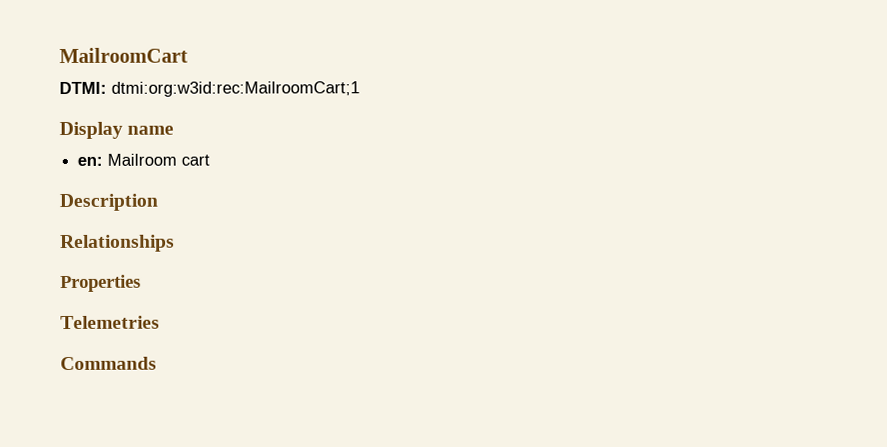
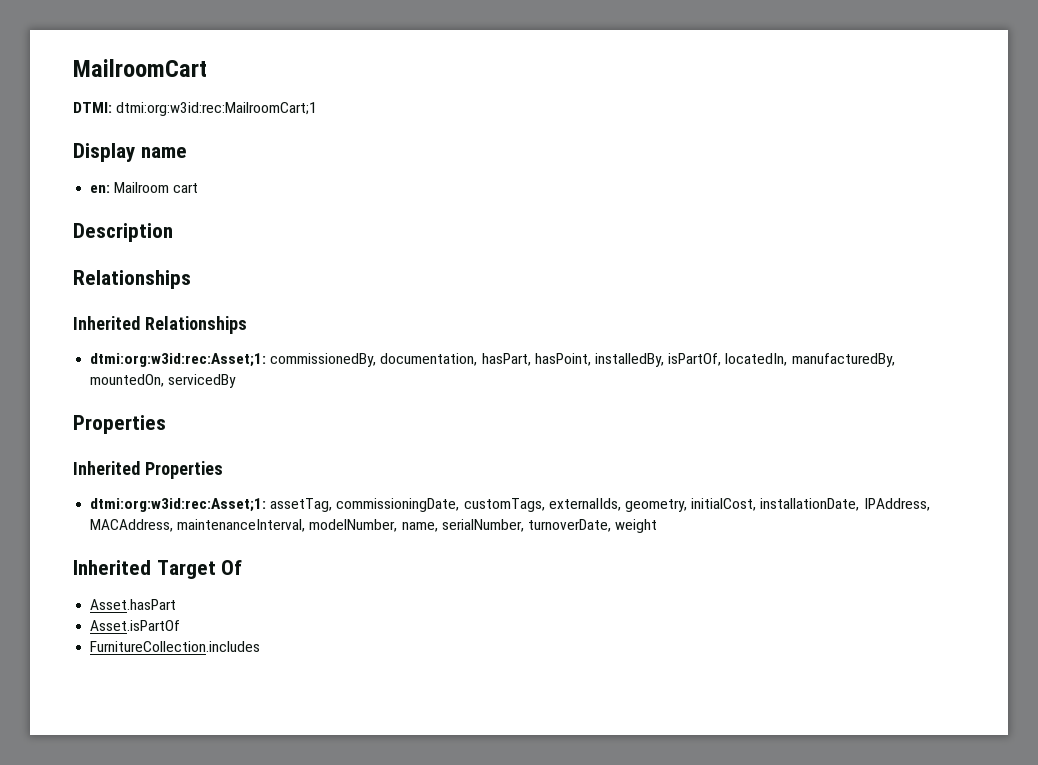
[60,274,141,293] [60,315,160,330] [60,356,157,371] Properties // Telemetries // Commands -> [73,316,247,334] [90,353,895,367] [90,374,237,388] [73,415,166,434] [73,461,223,479] [90,498,930,512] [90,519,658,533] [73,560,243,579] [90,599,177,610] [90,620,181,631] [90,641,261,652] Inherited Relationships // dtmi:org:w3id:rec:Asset;1: commissionedBy, documentation, hasPart, hasPoint, installedBy, isPartOf, locatedIn, manufacturedBy, mountedOn, servicedBy // Properties // Inherited Properties // dtmi:org:w3id:rec:Asset;1: assetTag, commissioningDate, customTags, externalIds, geometry, initialCost, installationDate, IPAddress, MACAddress, maintenanceInterval, modelNumber, name, serialNumber, turnoverDate, weight // Inherited Target Of // Asset.hasPart // Asset.isPartOf // FurnitureCollection.includes

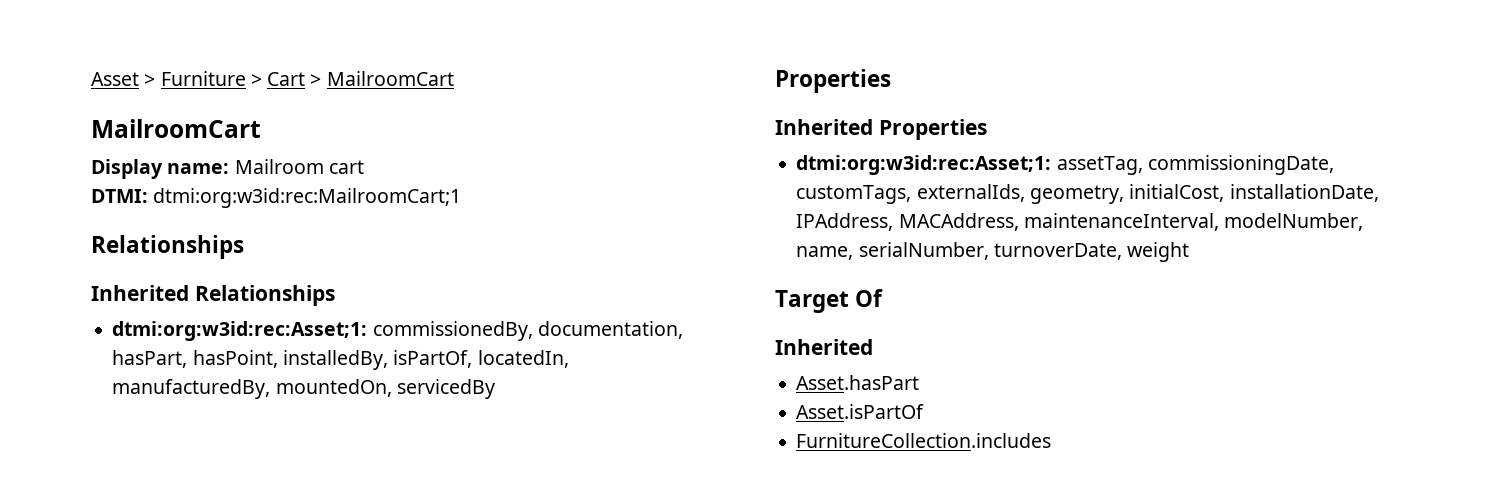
[73,59,207,77] [73,102,318,116] [73,143,187,162] [90,182,199,193] [73,223,173,242] MailroomCart // DTMI: dtmi:org:w3id:rec:MailroomCart;1 // Display name // en: Mailroom cart // Description -> [91,71,454,86] [91,119,261,138] [91,159,364,179] [91,188,462,208] Asset > Furniture > Cart > MailroomCart // MailroomCart // Display name: Mailroom cart // DTMI: dtmi:org:w3id:rec:MailroomCart;1
[73,560,151,575] Inherited -> (1190, 252) none
(243, 567) none -> [775,339,873,355] // Inherited

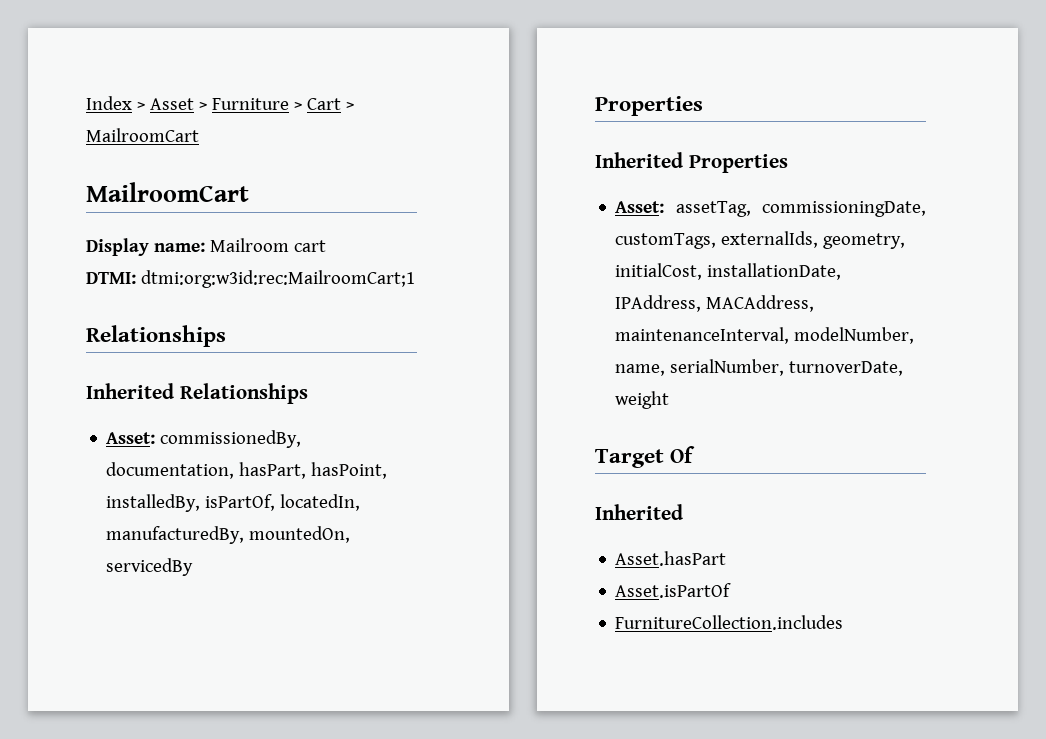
(91, 79) none -> [86,96,145,110] Index >
[112,321,368,341] dtmi:org:w3id:rec:Asset;1: -> [106,432,156,444] Asset:
[796,155,1052,175] dtmi:org:w3id:rec:Asset;1: -> [615,201,665,213] Asset:

